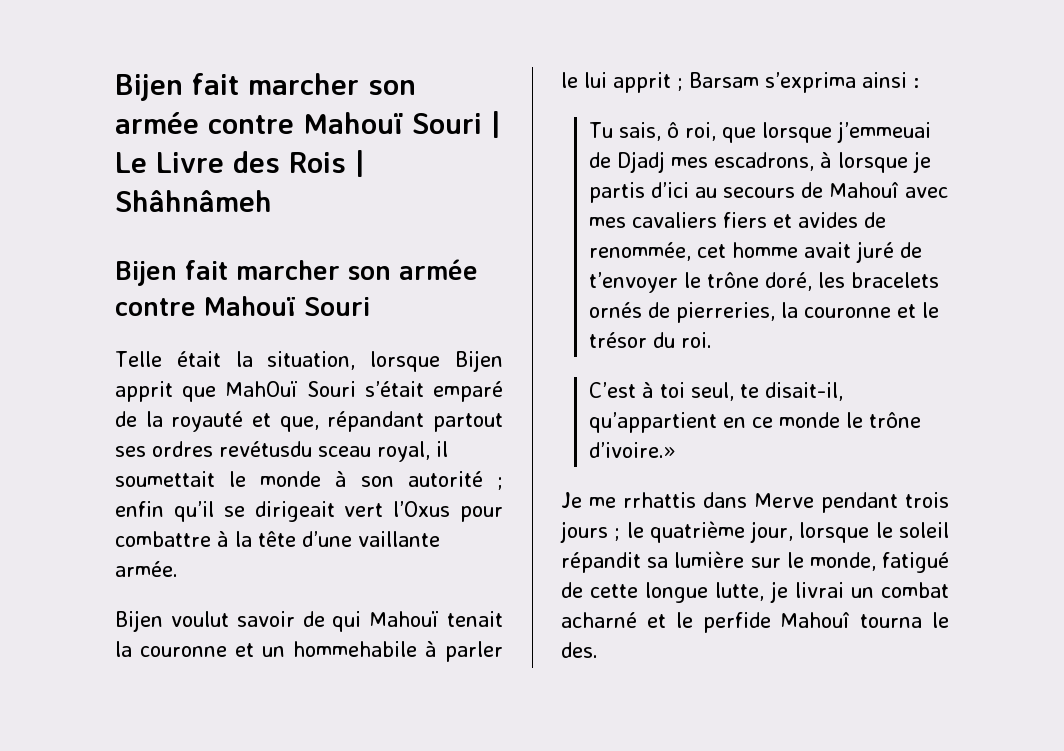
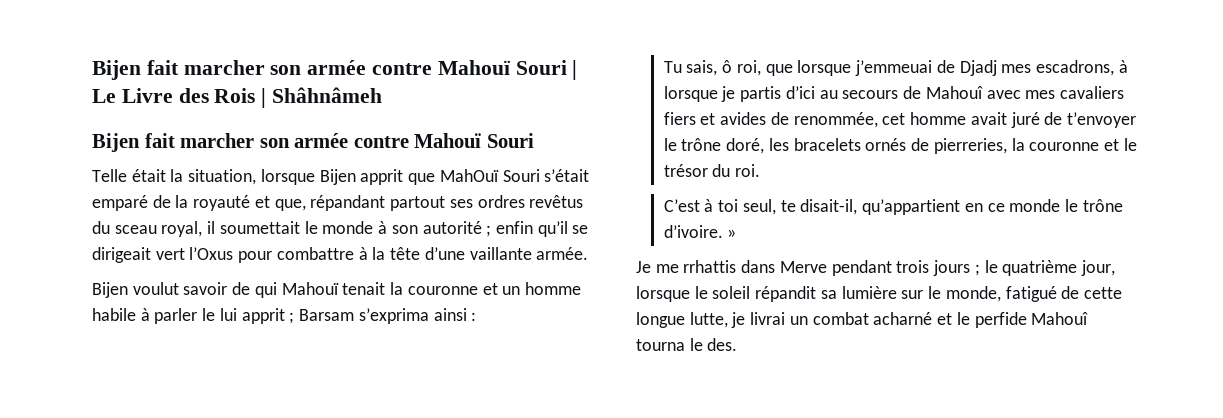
[219,441,312,457] revétusdu -> [529,195,584,208] [92,221,110,234] revêtus du
[293,641,417,657] hommehabile -> [524,282,581,295] [92,308,136,321] homme habile
[588,442,676,458] d’ivoire.» -> [663,225,737,238] d’ivoire. »

